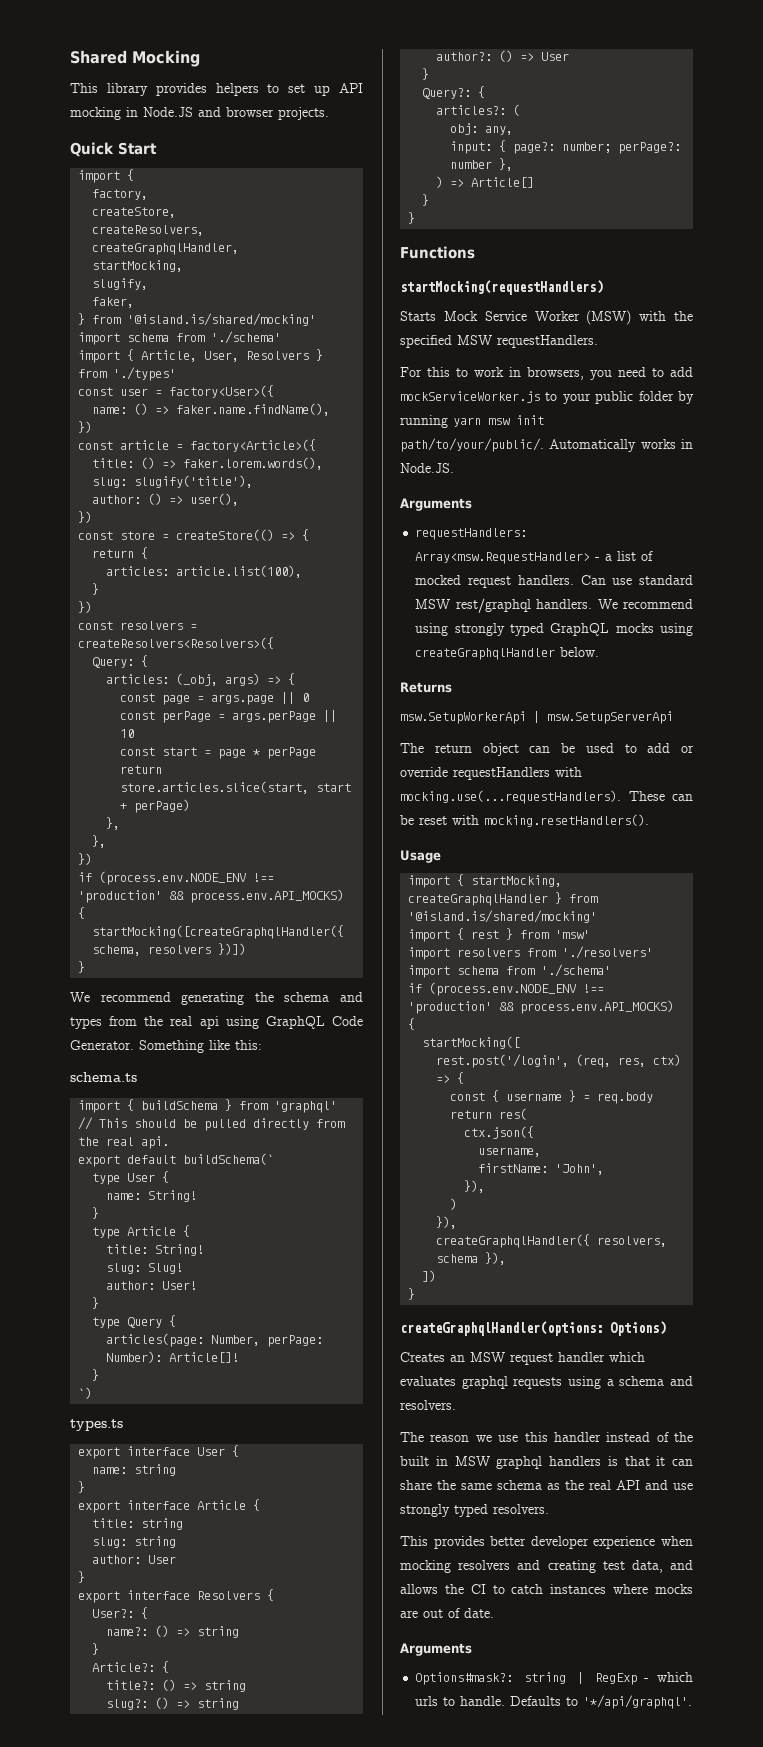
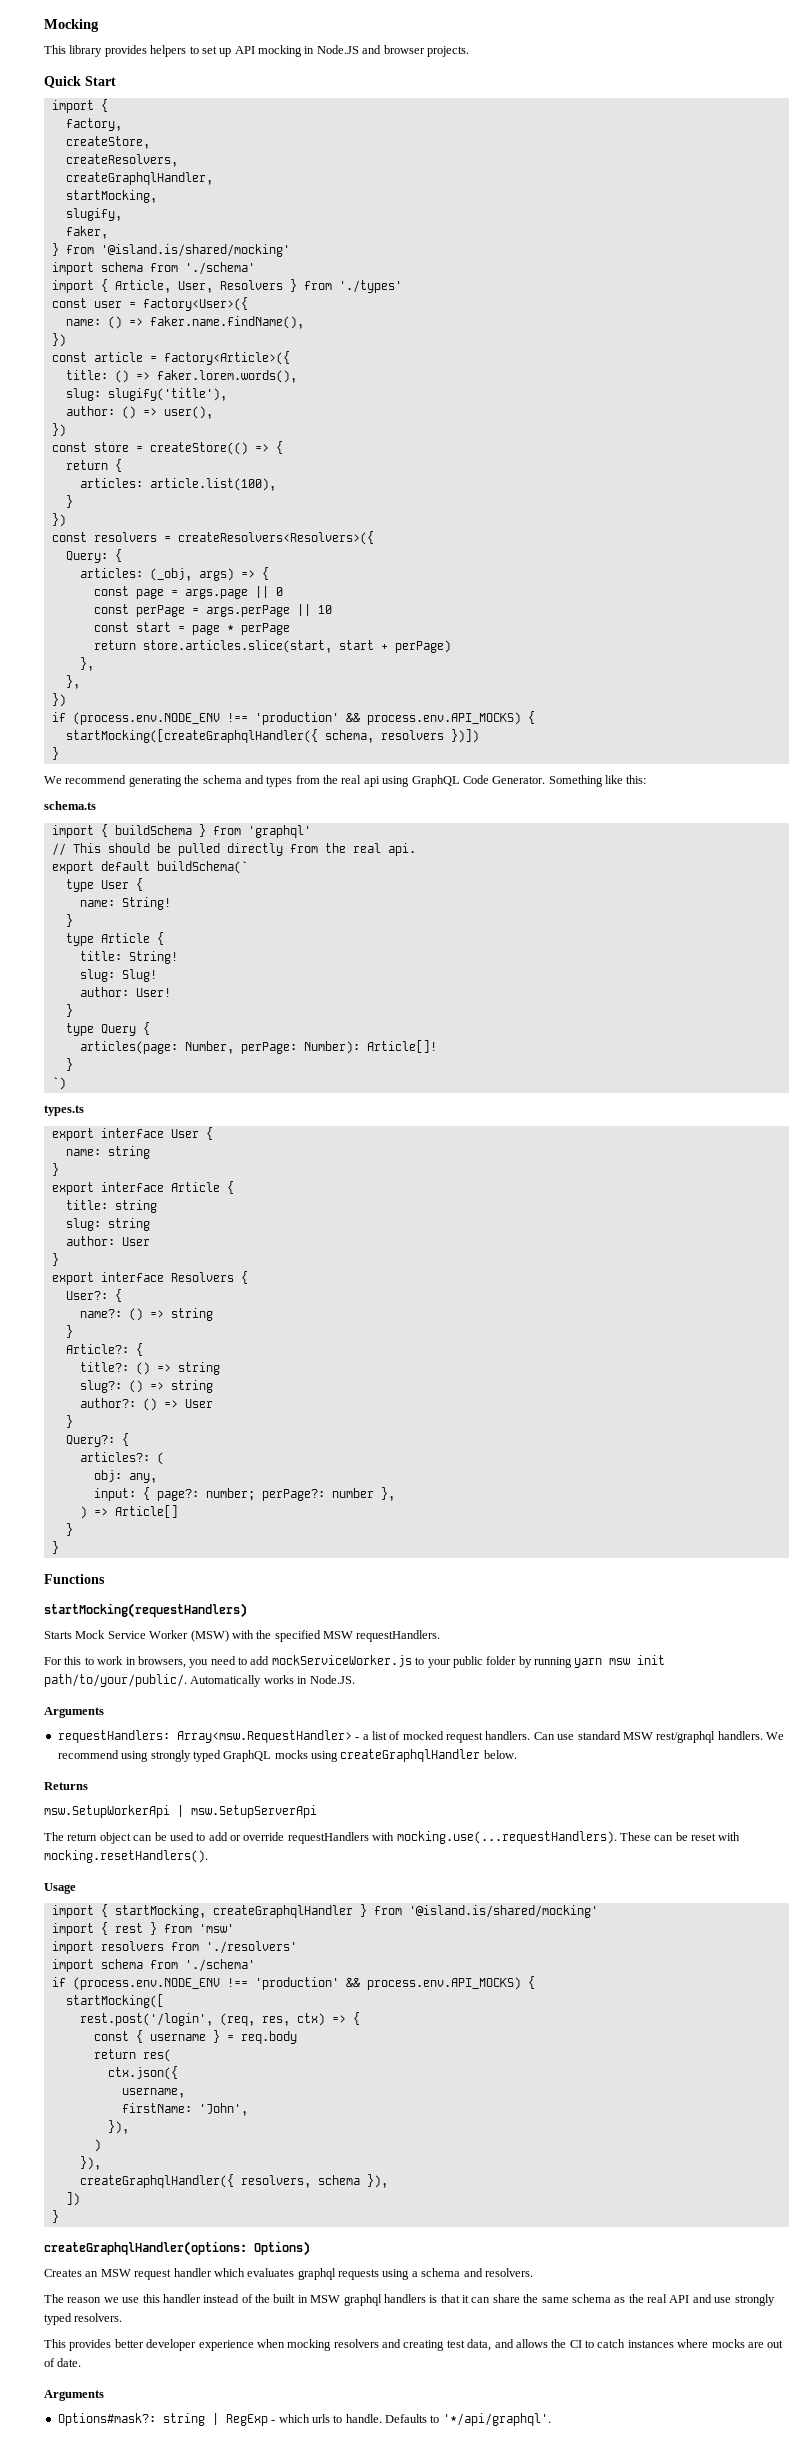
[70,50,127,64] Shared -> (44, 25) none

